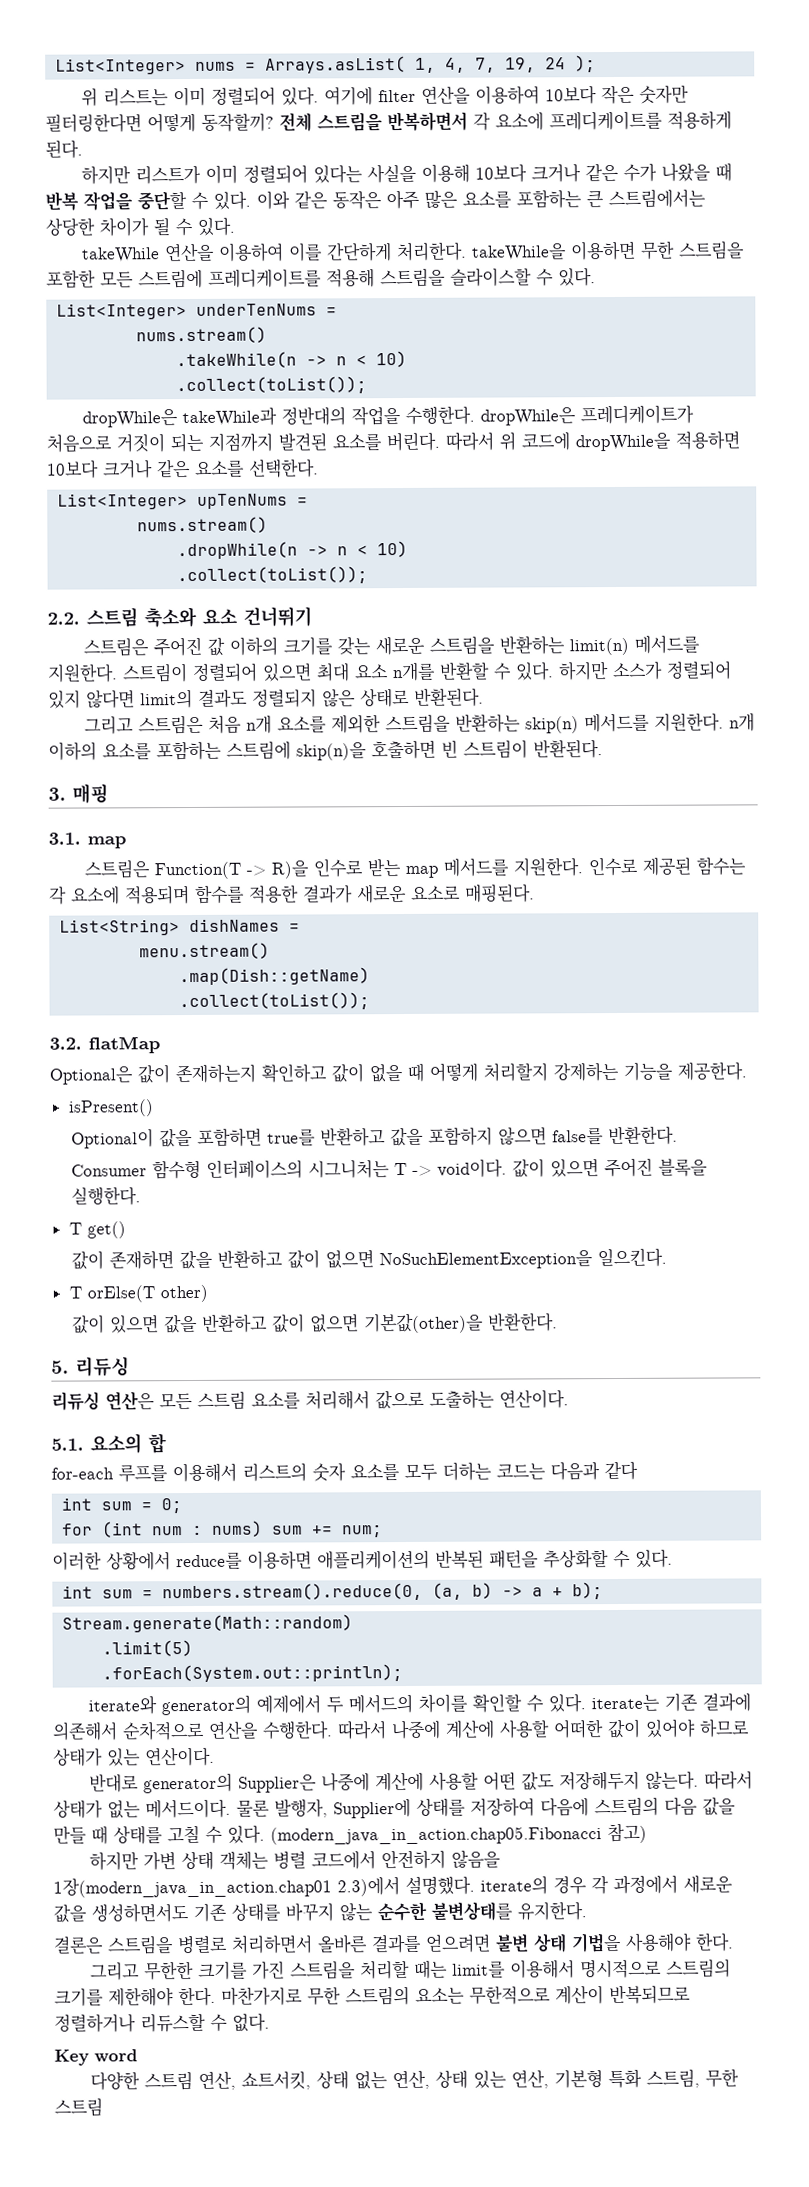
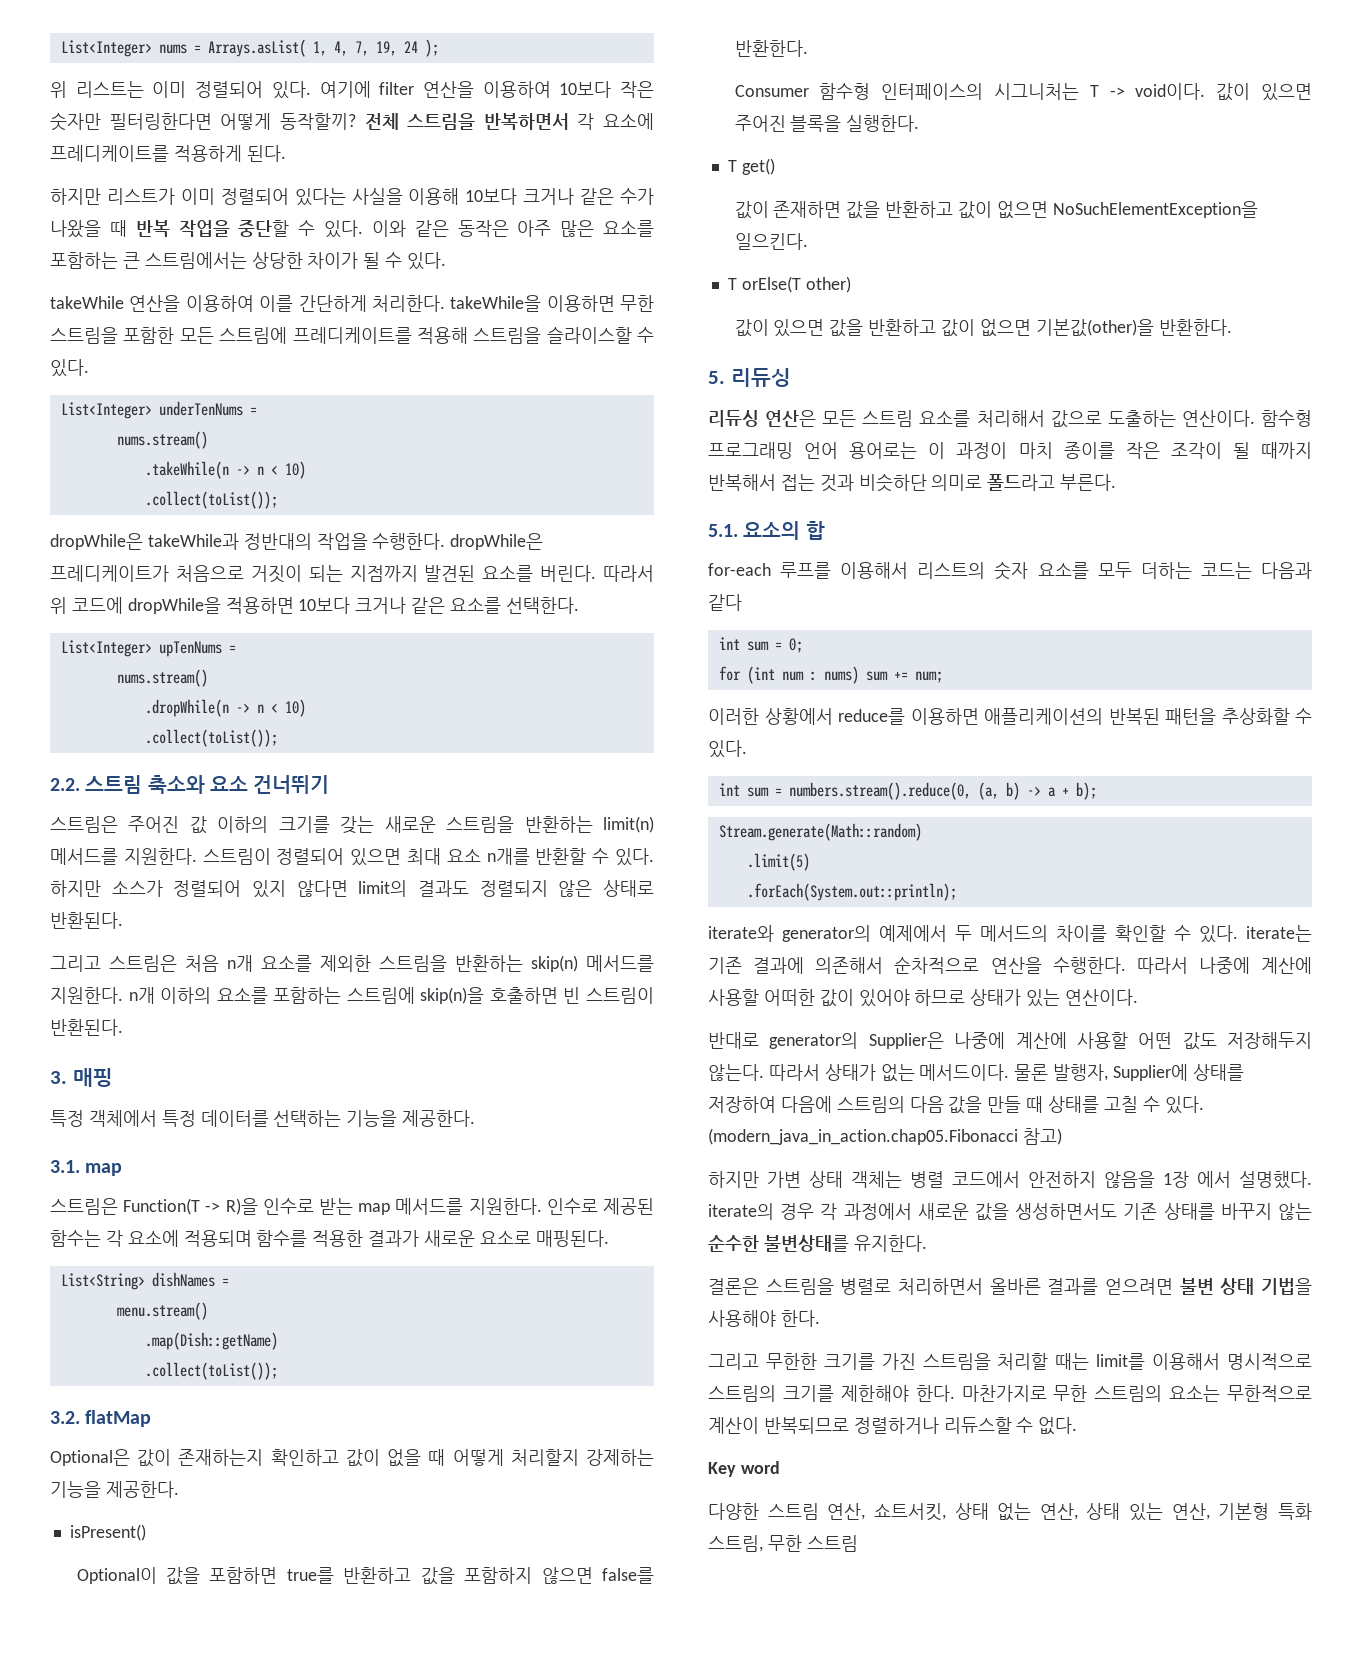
(109, 793) none -> [50,1110,476,1127] // 특정 객체에서 특정 데이터를 선택하는 기능을 제공한다.
(569, 1399) none -> [1261,410,1312,427] [708,442,1312,459] [708,473,1117,492] 함수형 프로그래밍 언어 용어로는 이 과정이 마치 종이를 작은 조각이 될 때까지 반복해서 접는 것과 비슷하단 의미로 폴드라고 부른다.
[53,1876,400,1898] 1장(modern_java_in_action.chap01 2.3)에서 -> [1163,1171,1231,1188] 1장 에서

